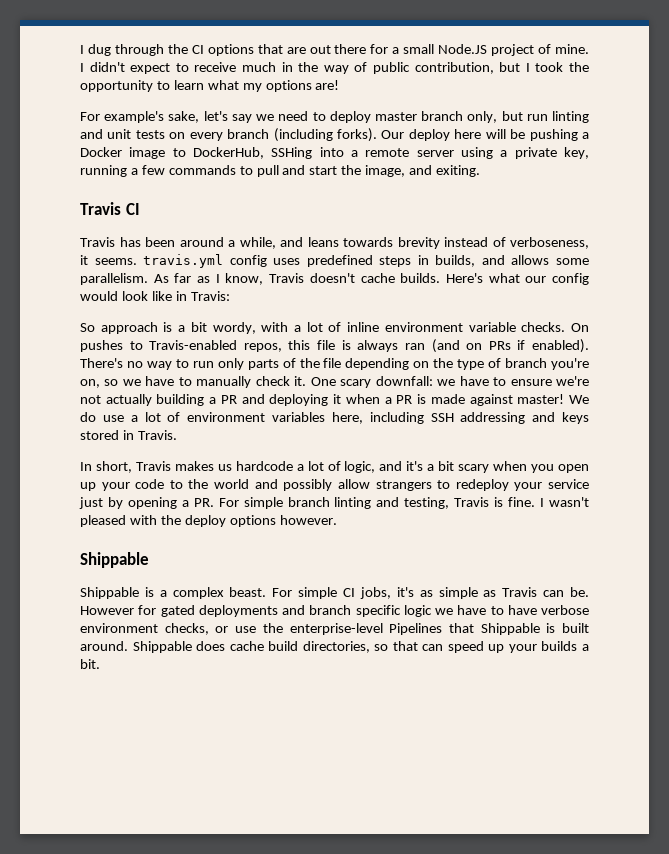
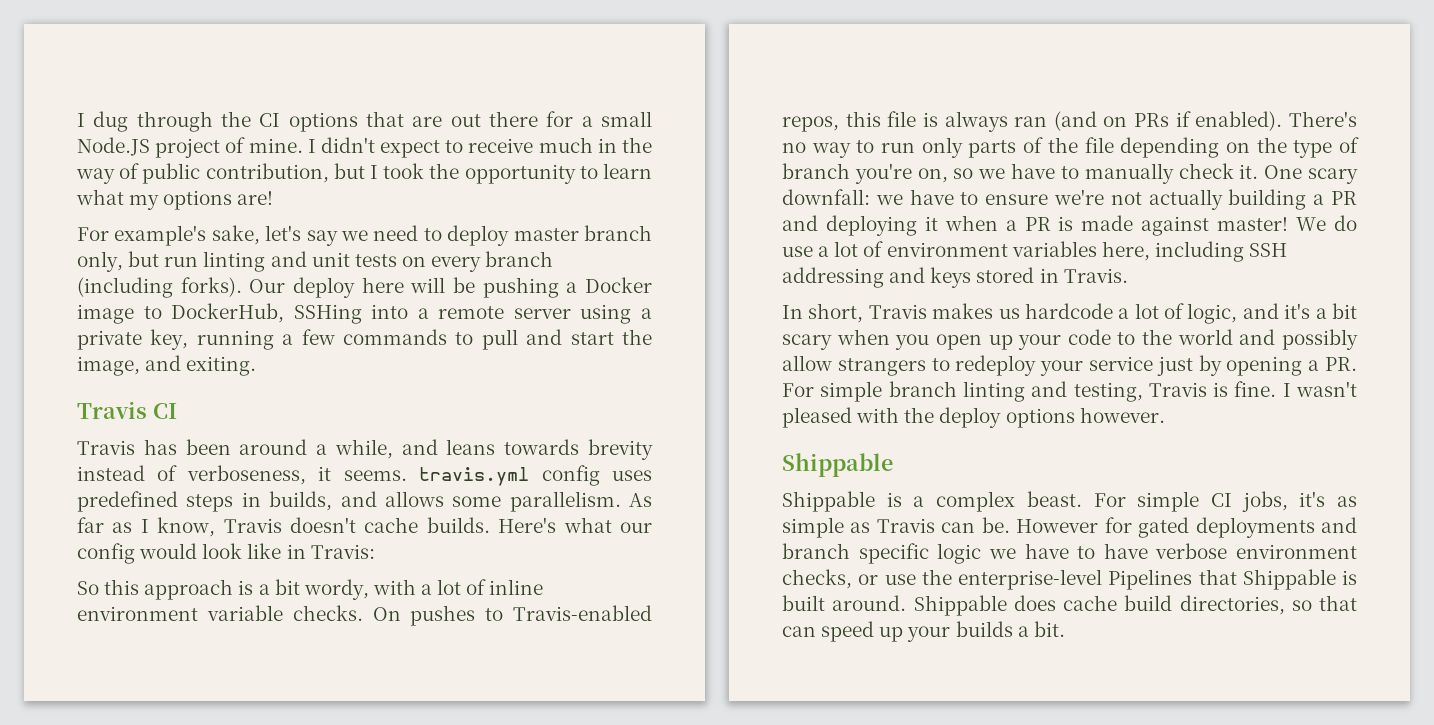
(95, 327) none -> [104,579,140,595] this

